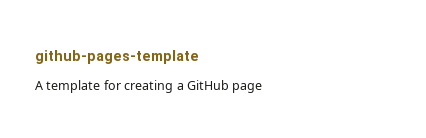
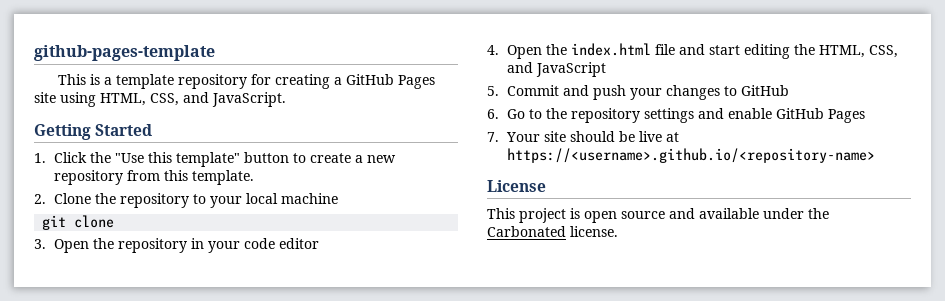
[35,80,263,93] A template for creating a GitHub page -> [57,74,435,89] [34,92,286,107] [34,124,153,140] [34,152,396,167] [53,170,254,185] [34,193,338,208] [42,215,115,230] [34,238,319,253] [487,43,898,59] [506,62,606,77] [487,85,789,100] [487,108,865,123] [487,131,679,142] [506,148,875,163] [487,180,546,192] [487,208,829,223] [487,226,618,237] This is a template repository for creating a GitHub Pages site using HTML, CSS, and JavaScript. // Getting Started // 1. Click the "Use this template" button to create a new repository from this template. // 2. Clone the repository to your local machine // git clone // 3. Open the repository in your code editor // 4. Open the index.html file and start editing the HTML, CSS, and JavaScript // 5. Commit and push your changes to GitHub // 6. Go to the repository settings and enable GitHub Pages // 7. Your site should be live at https://<username>.github.io/<repository-name> // License // This project is open source and available under the Carbonated license.

